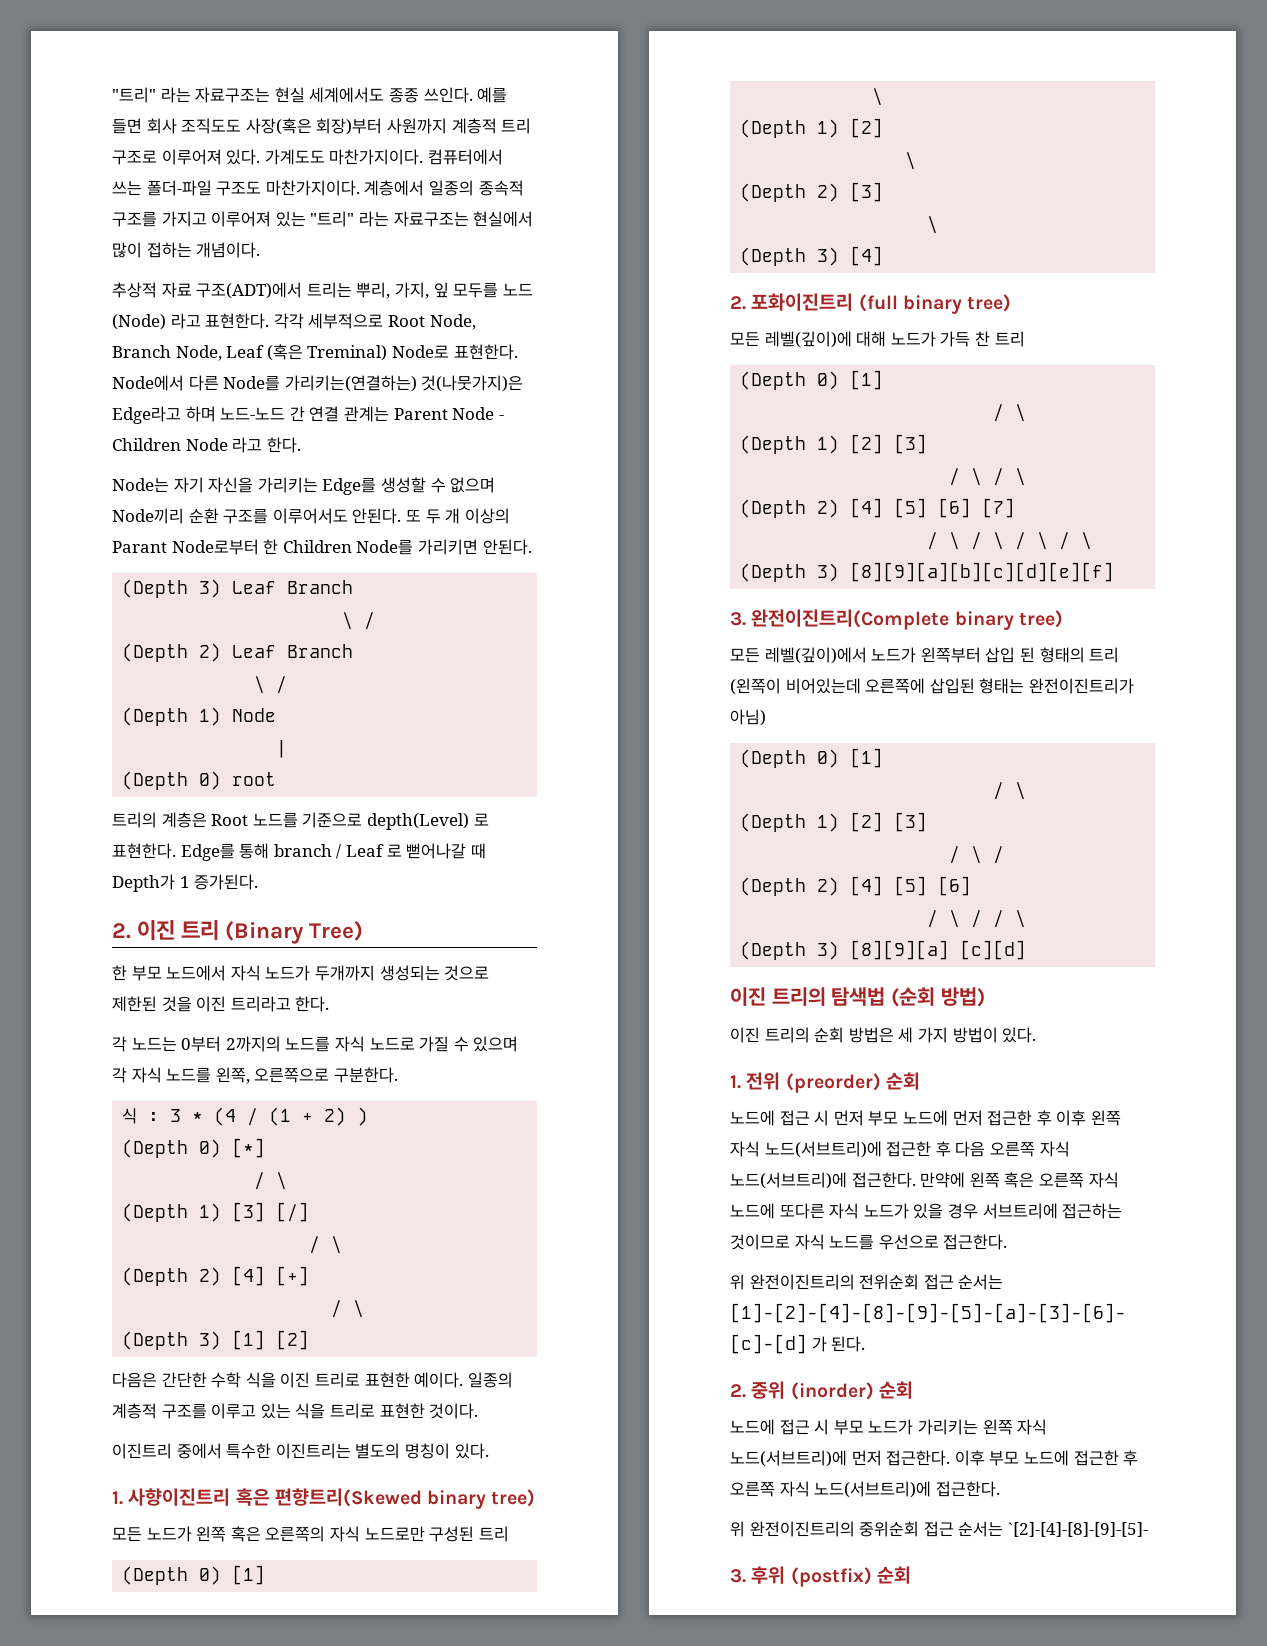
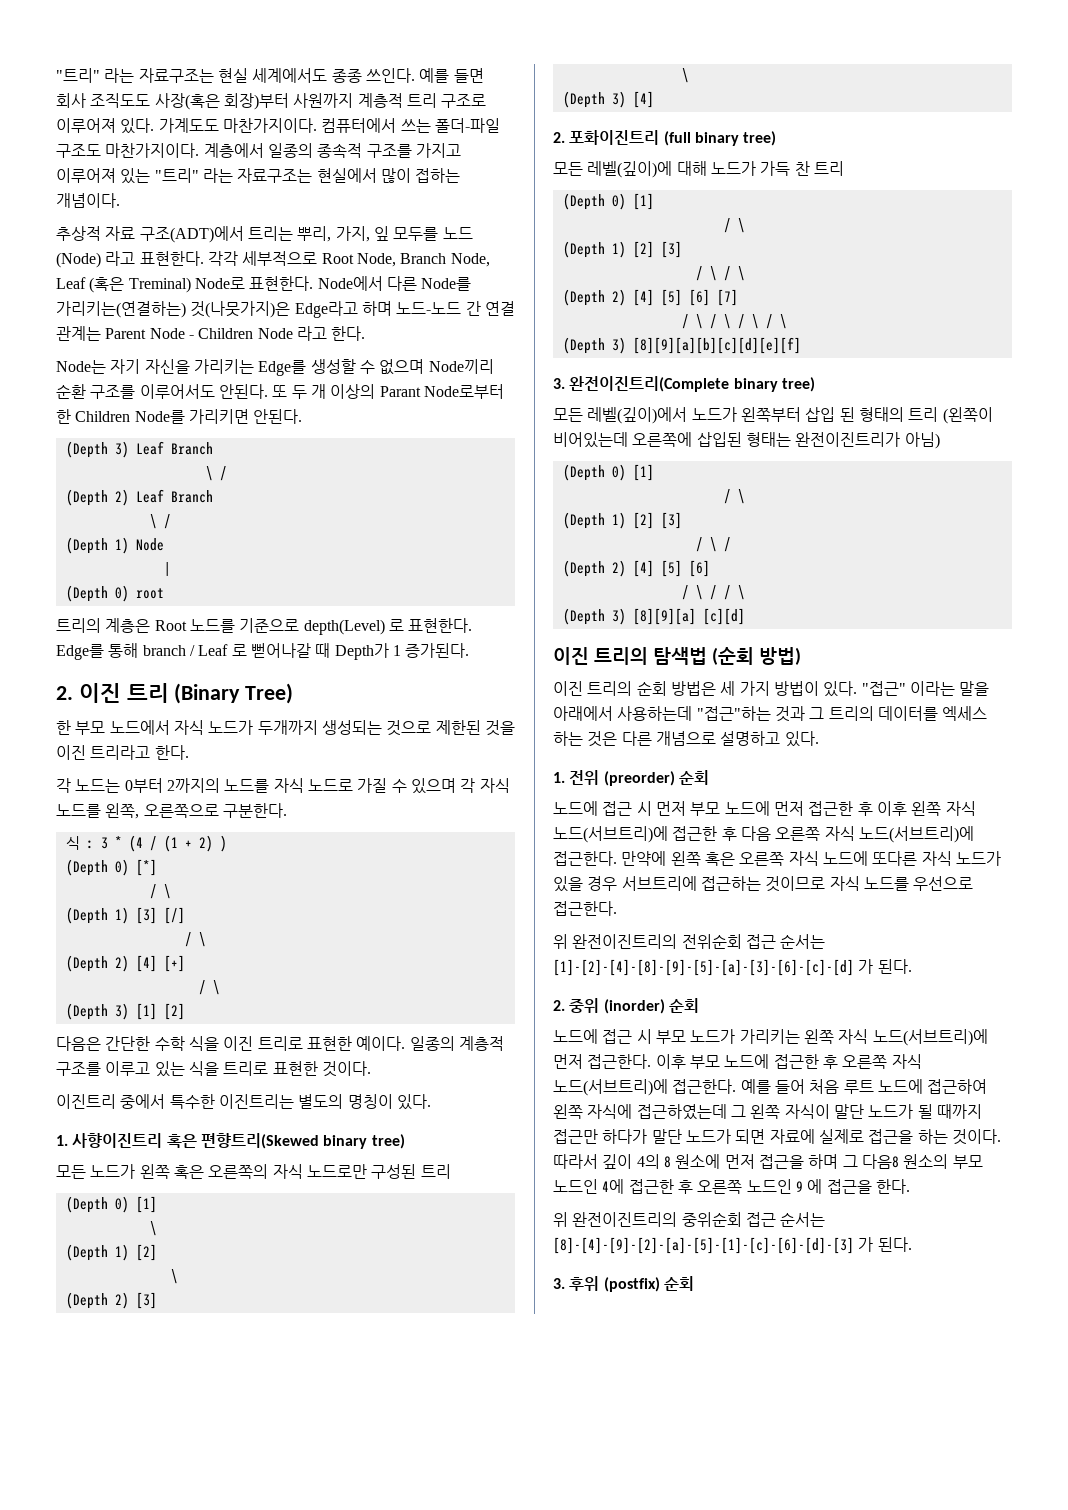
(1037, 1035) none -> [861,681,990,696] [553,706,988,722] [553,731,819,747] "접근" 이라는 말을 아래에서 사용하는데 "접근"하는 것과 그 트리의 데이터를 엑세스 하는 것은 다른 개념으로 설명하고 있다.
(1000, 1489) none -> [740,1079,988,1094] [553,1104,982,1120] [553,1129,1001,1145] [553,1154,983,1169] [553,1179,910,1194] 예를 들어 처음 루트 노드에 접근하여 왼쪽 자식에 접근하였는데 그 왼쪽 자식이 말단 노드가 될 때까지 접근만 하다가 말단 노드가 되면 자료에 실제로 접근을 하는 것이다. 따라서 깊이 4의 8 원소에 먼저 접근을 하며 그 다음8 원소의 부모 노드인 4에 접근한 후 오른쪽 노드인 9 에 접근을 한다.
[1007,1522,1148,1537] `[2]-[4]-[8]-[9]-[5]- -> [553,1237,912,1254] [8]-[4]-[9]-[2]-[a]-[5]-[1]-[c]-[6]-[d]-[3] 가 된다.

